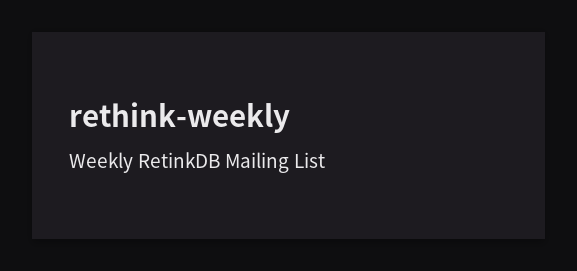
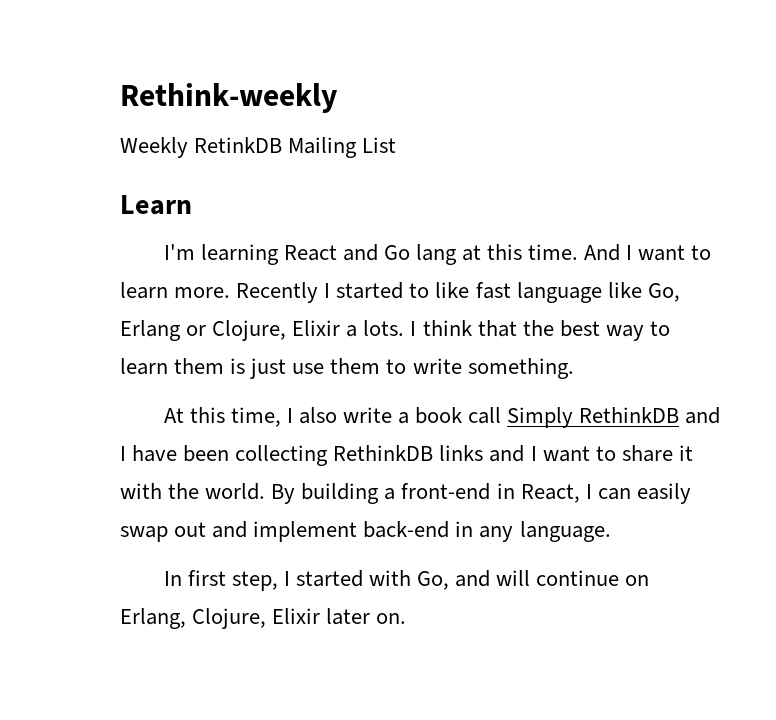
[69,102,290,133] rethink-weekly -> [120,83,338,113] Rethink-weekly
(326, 160) none -> [120,195,192,215] [163,244,712,265] [120,282,680,303] [120,320,670,341] [120,358,574,379] [163,407,721,428] [120,445,693,466] [120,483,691,504] [120,521,611,542] [163,570,650,591] [120,608,407,629] // Learn // I'm learning React and Go lang at this time. And I want to learn more. Recently I started to like fast language like Go, Erlang or Clojure, Elixir a lots. I think that the best way to learn them is just use them to write something. // At this time, I also write a book call Simply RethinkDB and I have been collecting RethinkDB links and I want to share it with the world. By building a front-end in React, I can easily swap out and implement back-end in any language. // In first step, I started with Go, and will continue on Erlang, Clojure, Elixir later on.

